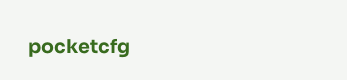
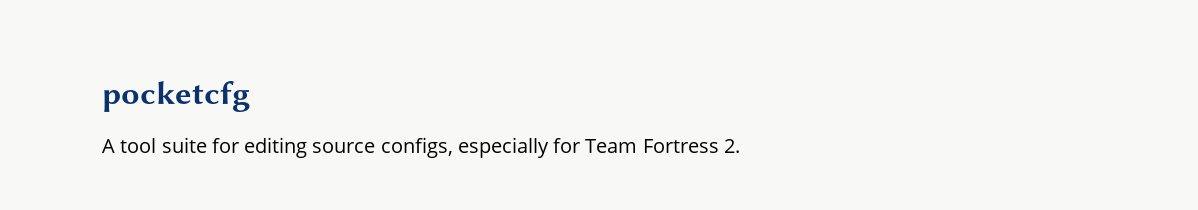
(130, 48) none -> [102,137,740,158] // A tool suite for editing source configs, especially for Team Fortress 2.

